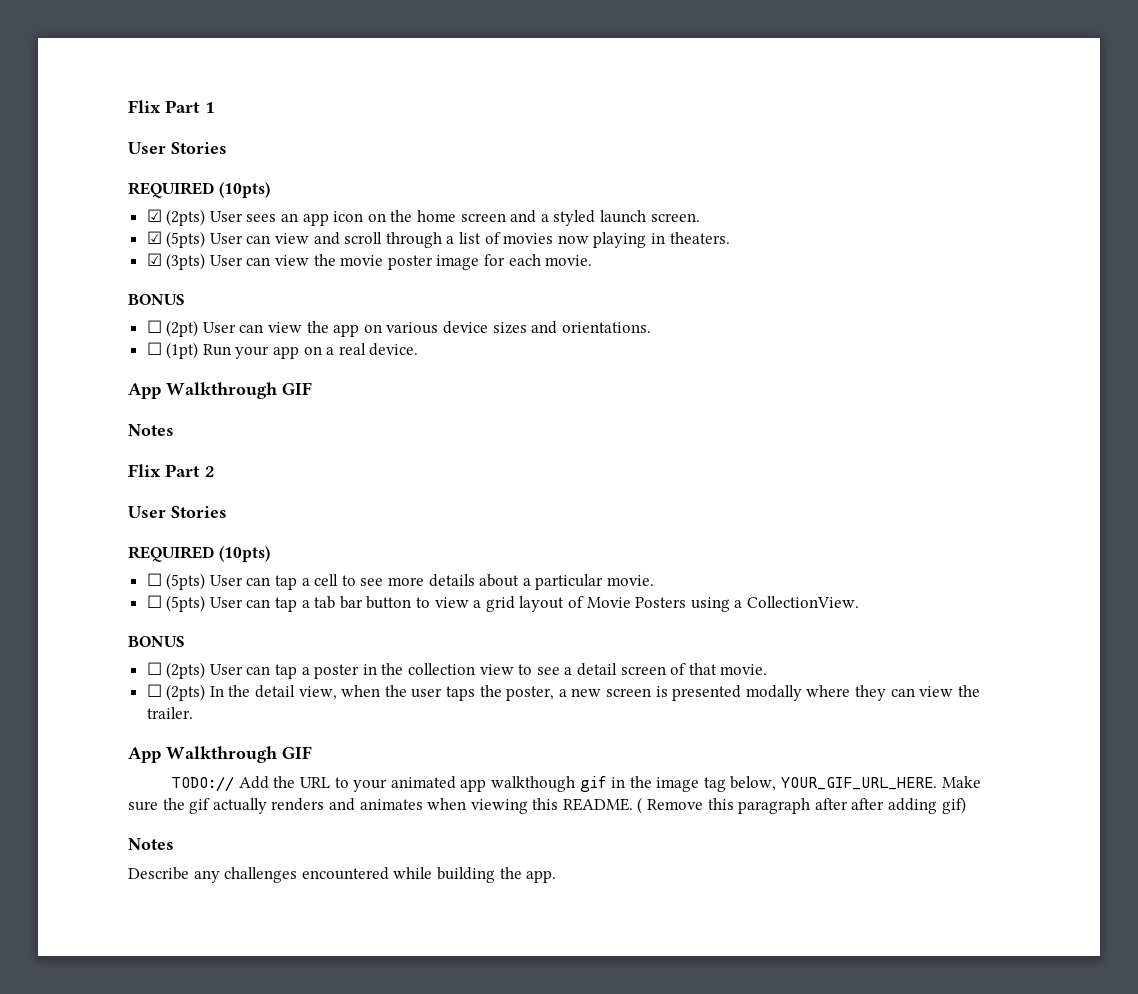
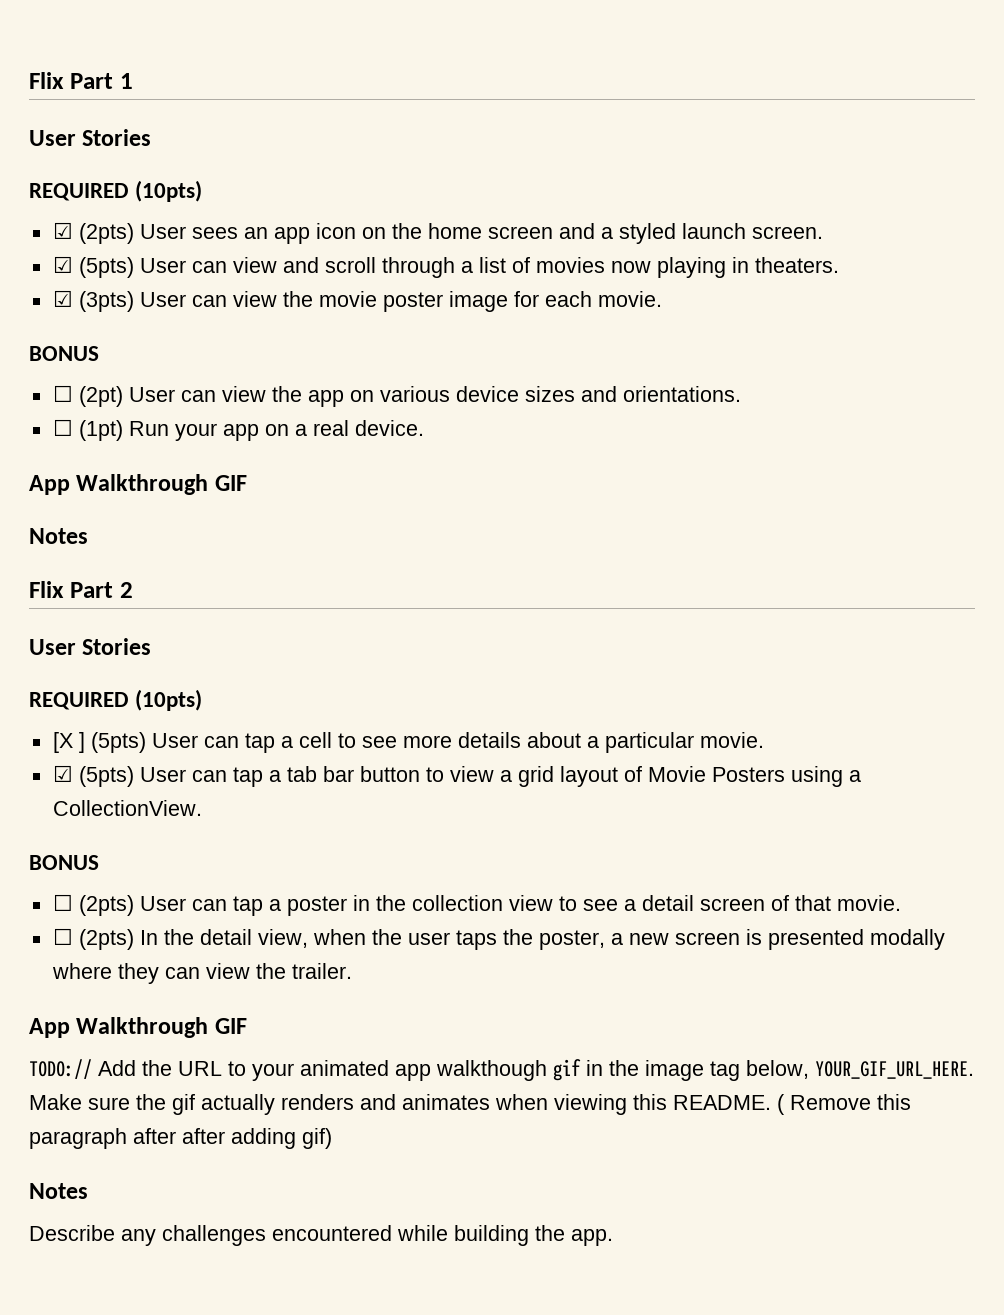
[146,573,162,586] ☐ -> [52,732,85,753] [X ]
[146,595,162,608] ☐ -> [52,765,73,782] ☑

